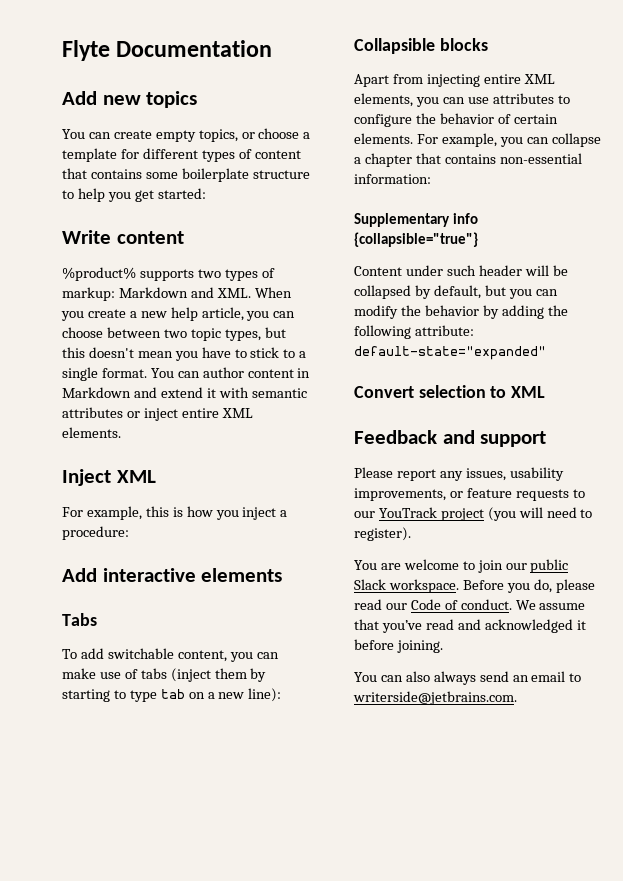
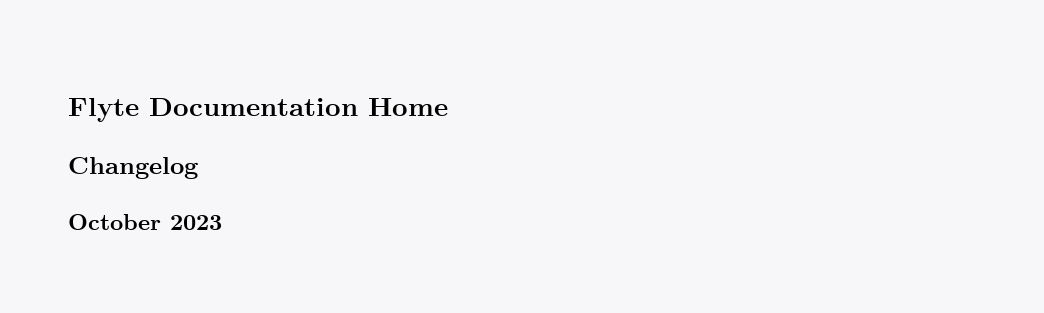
[62,91,198,108] [62,128,311,142] [62,148,301,162] [62,168,310,182] [62,188,206,202] [62,230,184,244] [62,267,275,281] [62,287,292,301] [61,307,296,321] [62,327,286,341] [62,347,307,361] [62,367,311,381] [62,387,307,398] [62,407,253,421] [62,427,121,438] [62,469,156,486] [62,506,288,520] [62,526,129,540] [62,568,283,582] [62,613,97,626] [62,648,279,662] [62,668,267,682] [62,688,282,702] [354,38,488,54] [354,74,555,87] [354,93,570,107] [354,113,558,127] [354,133,601,147] [354,153,582,167] [354,174,431,184] [354,213,479,227] [354,232,478,247] [354,265,568,276] [354,285,558,299] [354,305,568,319] [354,325,474,339] [354,346,546,360] [354,385,546,398] [354,430,547,447] [354,467,564,481] [354,488,585,501] [354,507,593,521] [354,527,411,541] [354,559,569,573] [354,579,595,593] [354,599,586,610] [354,619,586,633] [354,639,443,653] [354,671,582,685] [353,691,517,705] // Add new topics // You can create empty topics, or choose a template for different types of content that contains some boilerplate structure to help you get started: // Write content // %product% supports two types of markup: Markdown and XML. When you create a new help article, you can choose between two topic types, but this doesn't mean you have to stick to a single format. You can author content in Markdown and extend it with semantic attributes or inject entire XML elements. // Inject XML // For example, this is how you inject a procedure: // Add interactive elements // Tabs // To add switchable content, you can make use of tabs (inject them by starting to type tab on a new line): // Collapsible blocks // Apart from injecting entire XML elements, you can use attributes to configure the behavior of certain elements. For example, you can collapse a chapter that contains non-essential information: // Supplementary info {collapsible="true"} // Content under such header will be collapsed by default, but you can modify the behavior by adding the following attribute: default-state="expanded" // Convert selection to XML // Feedback and support // Please report any issues, usability improvements, or feature requests to our YouTrack project (you will need to register). // You are welcome to join our public Slack workspace. Before you do, please read our Code of conduct. We assume that you’ve read and acknowledged it before joining. // You can also always send an email to writerside@jetbrains.com. -> [368,98,448,116] [68,157,198,179] [68,214,222,230] Home // Changelog // October 2023

